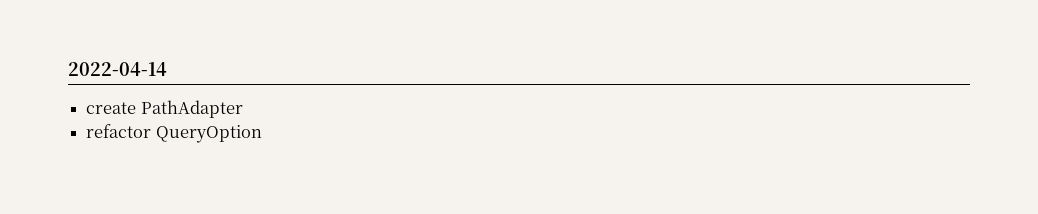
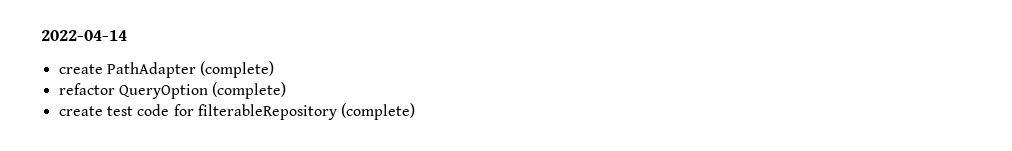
(243, 109) none -> [200,61,275,78] (complete)
(262, 134) none -> [212,82,287,99] [58,103,416,120] (complete) // create test code for filterableRepository (complete)

